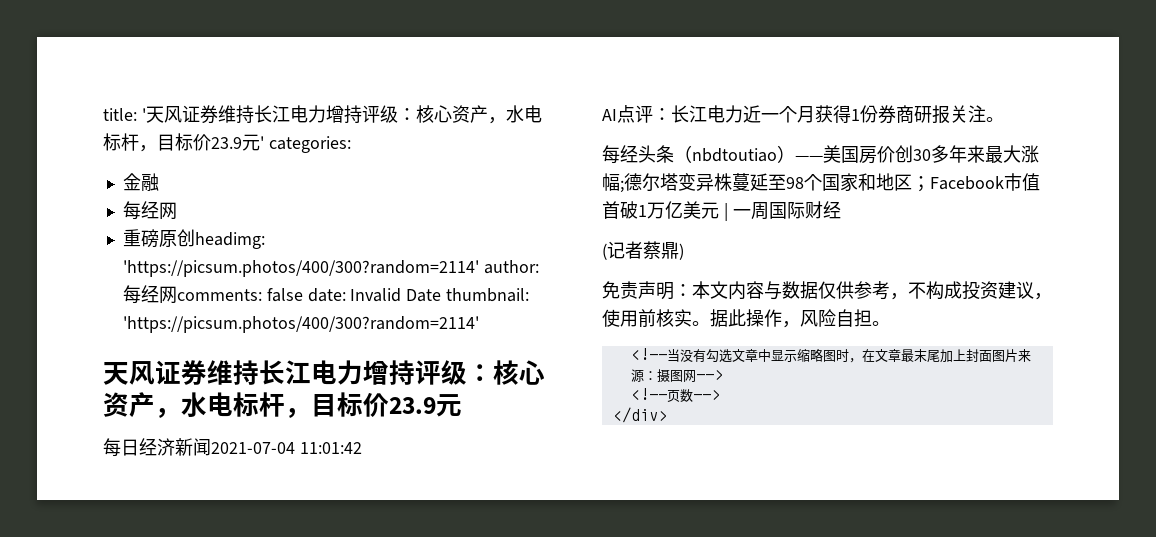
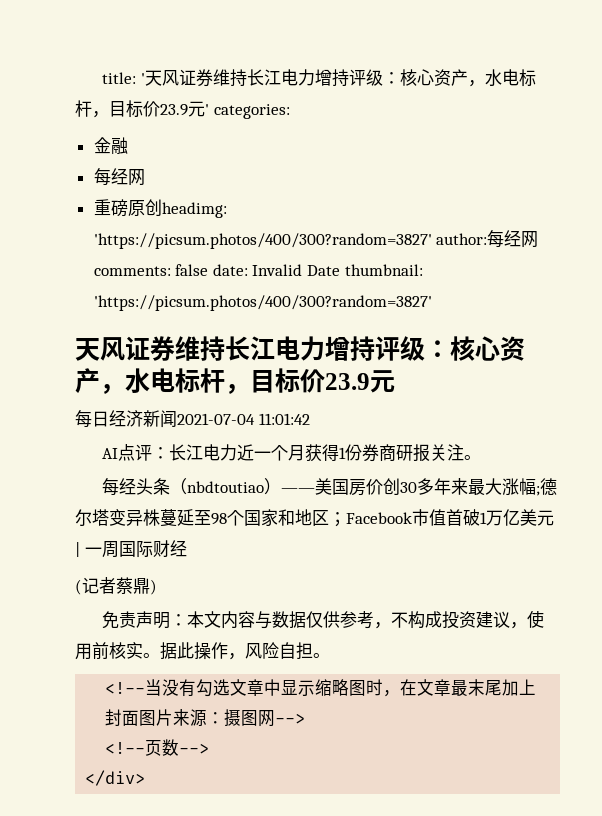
[122,260,479,277] 'https://picsum.photos/400/300?random=2114' -> [93,233,432,249] 'https://picsum.photos/400/300?random=3827'
[122,316,479,333] 'https://picsum.photos/400/300?random=2114' -> [93,295,432,311] 'https://picsum.photos/400/300?random=3827'

